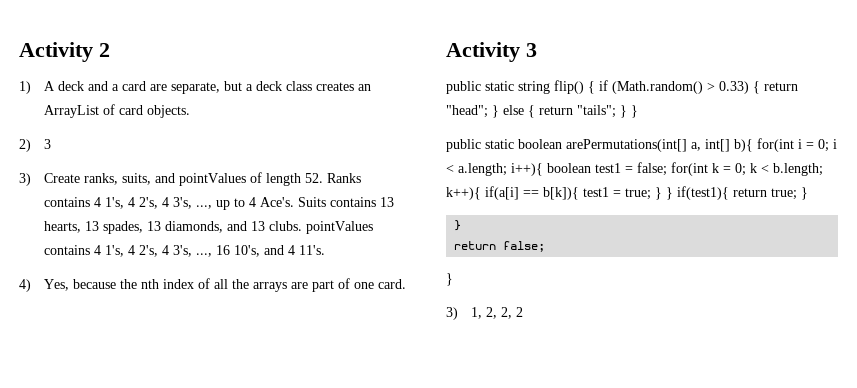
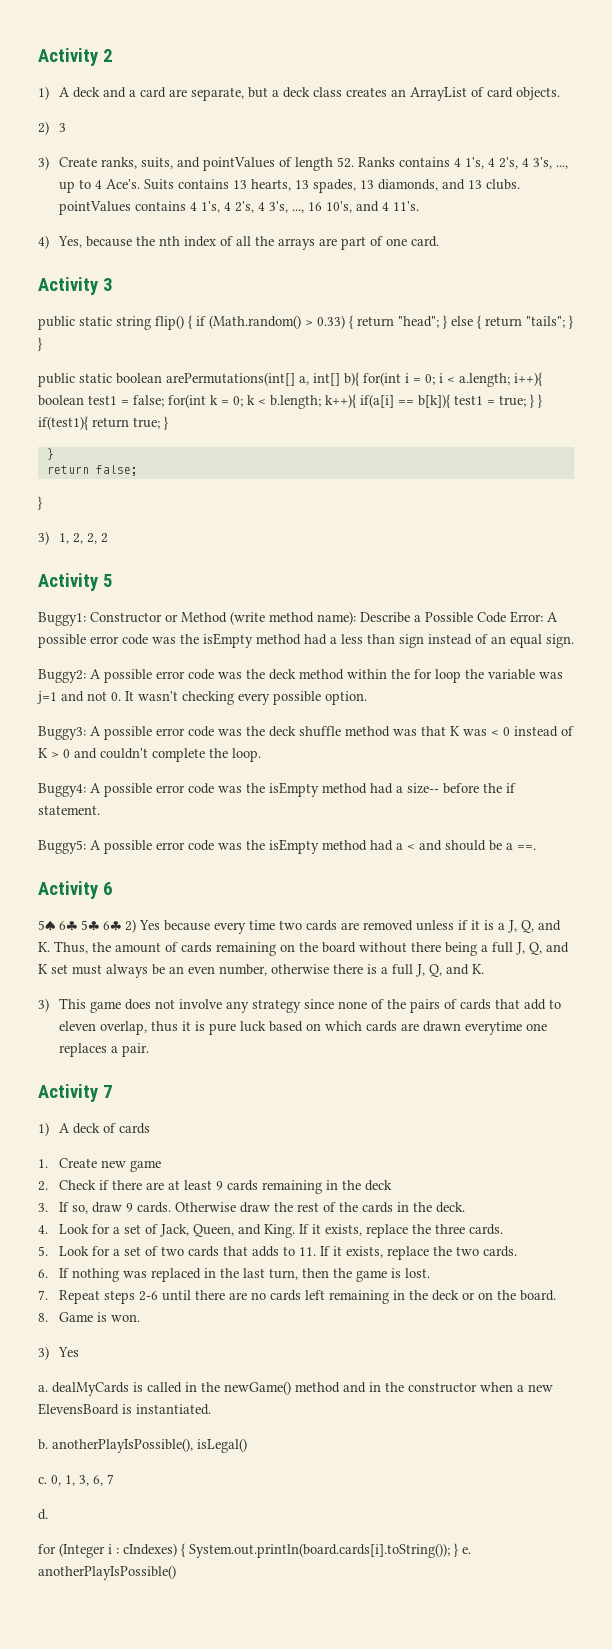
(524, 312) none -> [38,573,112,591] [38,611,558,626] [38,633,574,648] [38,669,563,683] [37,691,367,705] [38,726,574,740] [38,748,261,762] [38,782,516,797] [38,805,100,815] [38,839,536,854] [38,881,112,899] [38,919,561,934] [38,941,569,956] [38,964,484,978] [38,998,562,1013] [59,1021,548,1035] [59,1043,150,1057] [38,1084,112,1102] [38,1122,151,1136] [38,1158,162,1172] [38,1180,393,1194] [38,1202,466,1214] [38,1224,504,1238] [38,1246,518,1260] [38,1268,431,1282] [38,1290,557,1304] [38,1312,141,1322] [38,1346,80,1360] [38,1381,553,1396] [38,1403,211,1415] [38,1438,247,1453] [38,1474,114,1486] [38,1509,48,1520] [38,1543,471,1558] [38,1565,176,1580] // Activity 5 // Buggy1: Constructor or Method (write method name): Describe a Possible Code Error: A possible error code was the isEmpty method had a less than sign instead of an equal sign. // Buggy2: A possible error code was the deck method within the for loop the variable was j=1 and not 0. It wasn't checking every possible option. // Buggy3: A possible error code was the deck shuffle method was that K was < 0 instead of K > 0 and couldn't complete the loop. // Buggy4: A possible error code was the isEmpty method had a size-- before the if statement. // Buggy5: A possible error code was the isEmpty method had a < and should be a ==. // Activity 6 // 5♠ 6♣ 5♣ 6♣ 2) Yes because every time two cards are removed unless if it is a J, Q, and K. Thus, the amount of cards remaining on the board without there being a full J, Q, and K set must always be an even number, otherwise there is a full J, Q, and K. // 3) This game does not involve any strategy since none of the pairs of cards that add to eleven overlap, thus it is pure luck based on which cards are drawn everytime one replaces a pair. // Activity 7 // 1) A deck of cards // 1. Create new game // 2. Check if there are at least 9 cards remaining in the deck // 3. If so, draw 9 cards. Otherwise draw the rest of the cards in the deck. // 4. Look for a set of Jack, Queen, and King. If it exists, replace the three cards. // 5. Look for a set of two cards that adds to 11. If it exists, replace the two cards. // 6. If nothing was replaced in the last turn, then the game is lost. // 7. Repeat steps 2-6 until there are no cards left remaining in the deck or on the board. // 8. Game is won. // 3) Yes // a. dealMyCards is called in the newGame() method and in the constructor when a new ElevensBoard is instantiated. // b. anotherPlayIsPossible(), isLegal() // c. 0, 1, 3, 6, 7 // d. // for (Integer i : cIndexes) { System.out.println(board.cards[i].toString()); } e. anotherPlayIsPossible()

